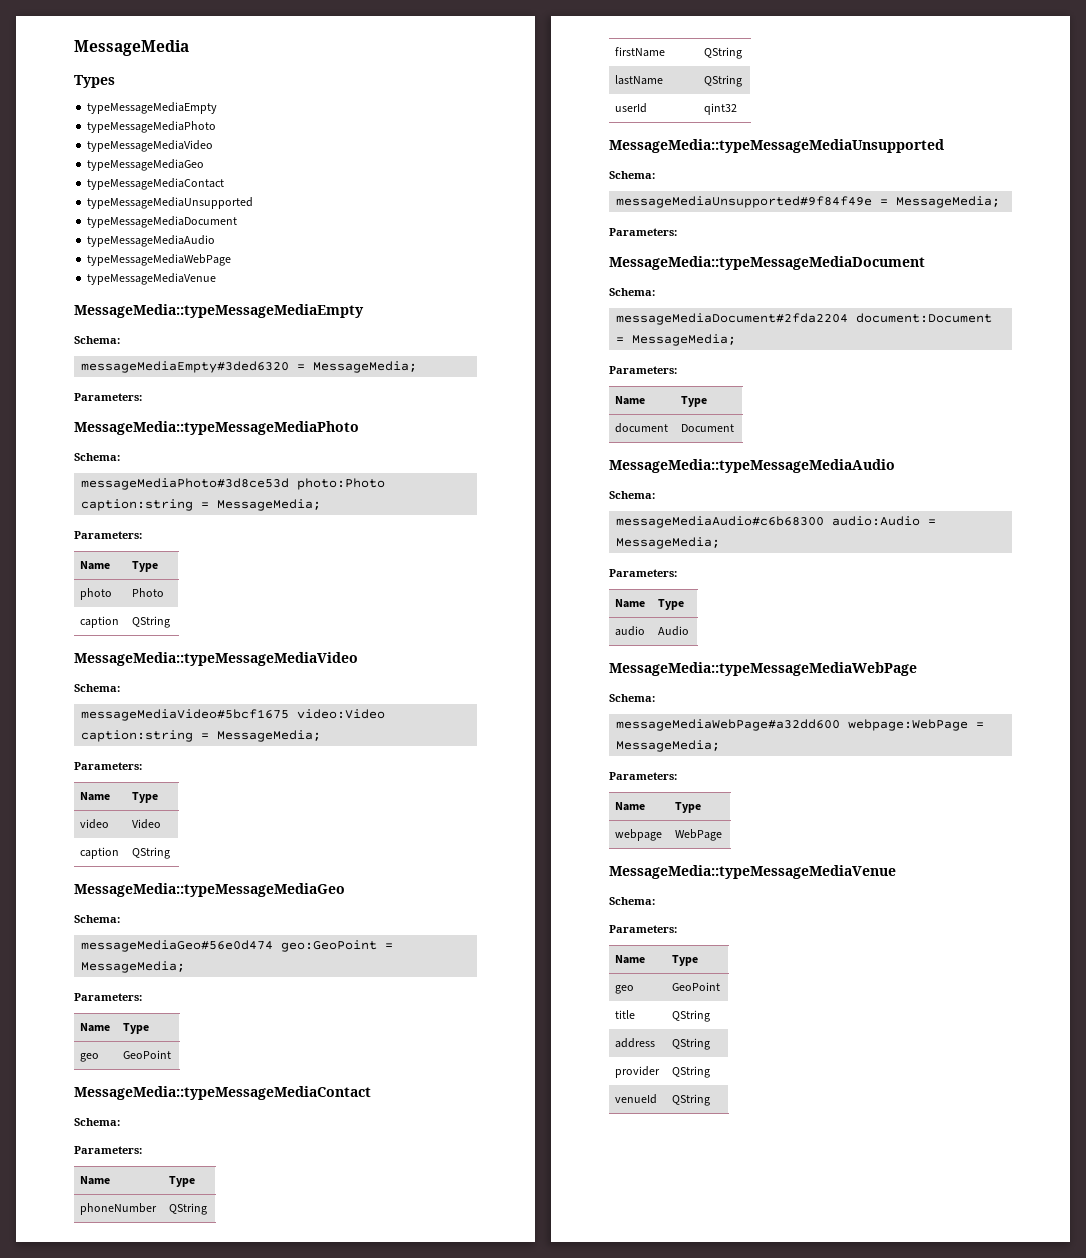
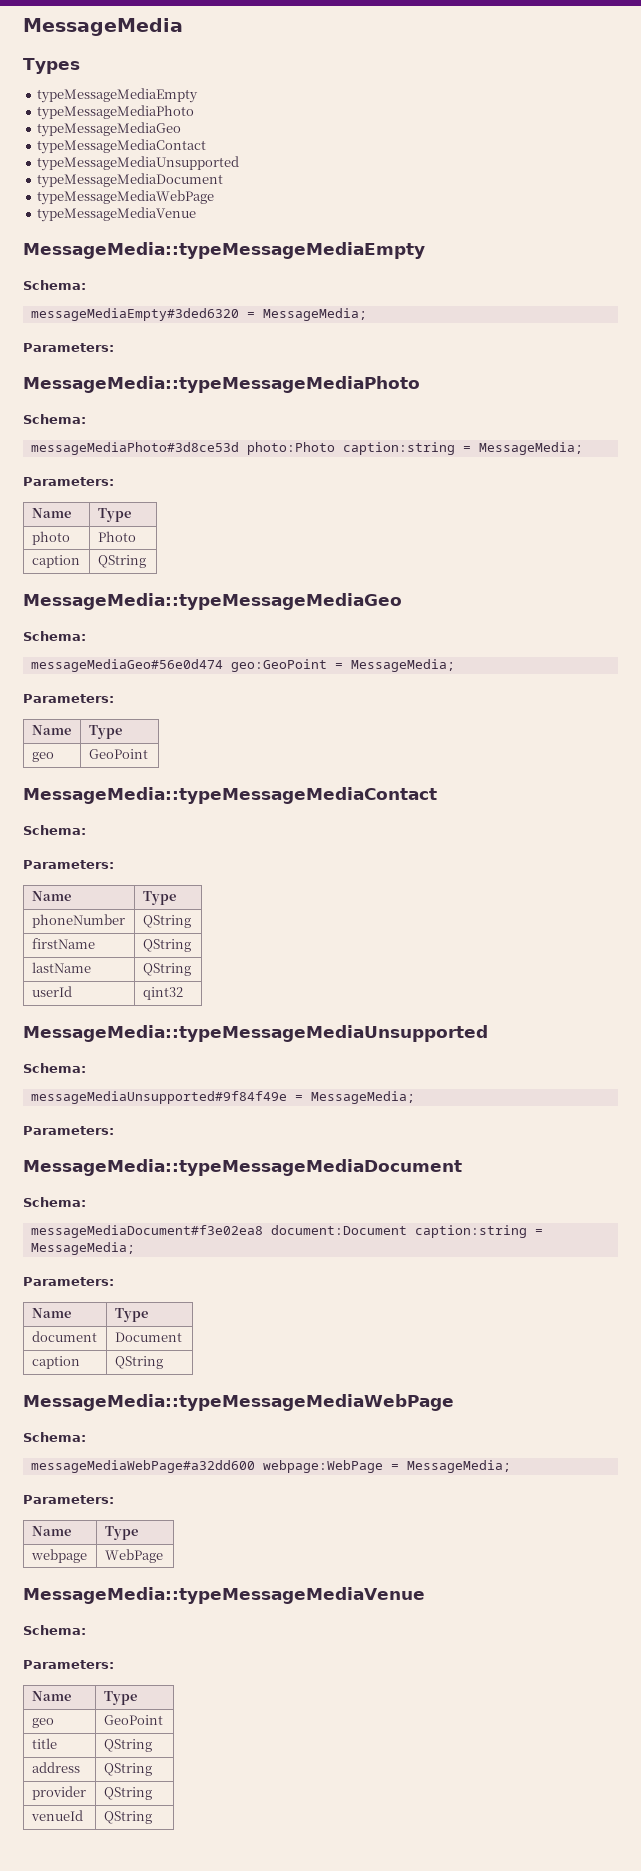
[87,140,214,152] // typeMessageMediaVideo -> (195, 112) none
[87,235,216,247] // typeMessageMediaAudio -> (224, 180) none
[74,652,358,666] [74,684,120,692] [81,709,386,721] [81,730,322,742] [74,762,142,770] [80,792,111,801] [132,792,159,803] [80,819,110,829] [132,819,162,829] [80,847,120,859] [132,847,171,859] // MessageMedia::typeMessageMediaVideo // Schema: // messageMediaVideo#5bcf1675 video:Video caption:string = MessageMedia; // Parameters: // Name | Type // video | Video // caption | QString -> (146, 561) none
[616,313,993,325] messageMediaDocument#2fda2204 document:Document -> [30,1225,527,1238] messageMediaDocument#f3e02ea8 document:Document caption:string
[609,459,895,473] [609,491,655,499] [616,516,937,528] [616,537,721,549] [609,569,677,577] [615,599,646,608] [658,599,685,610] [615,626,646,636] [658,626,690,636] // MessageMedia::typeMessageMediaAudio // Schema: // messageMediaAudio#c6b68300 audio:Audio = MessageMedia; // Parameters: // Name | Type // audio | Audio -> [31,1356,80,1369] [114,1356,163,1369] // caption | QString

